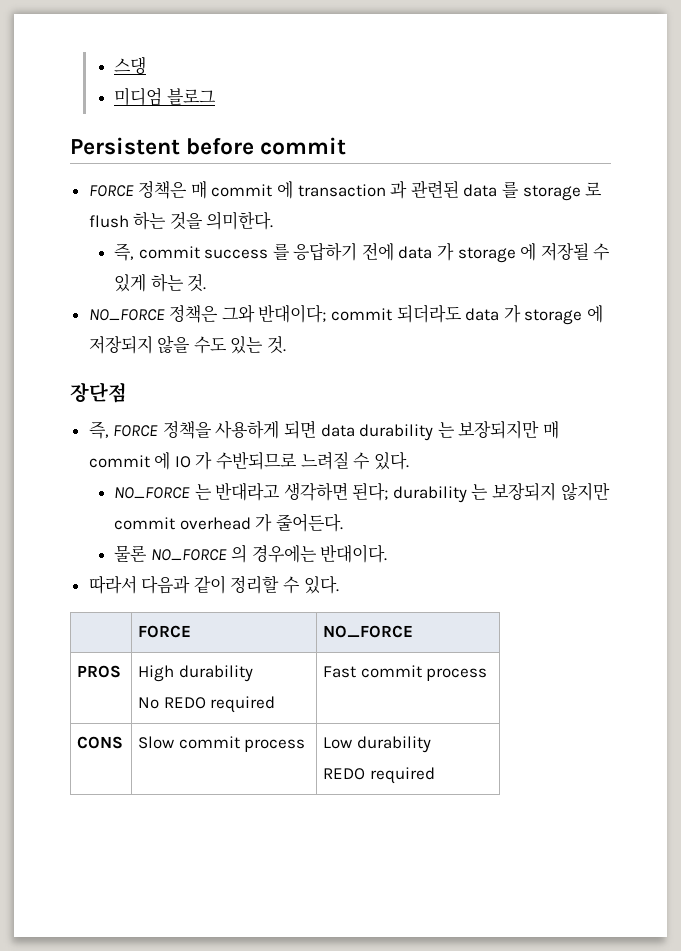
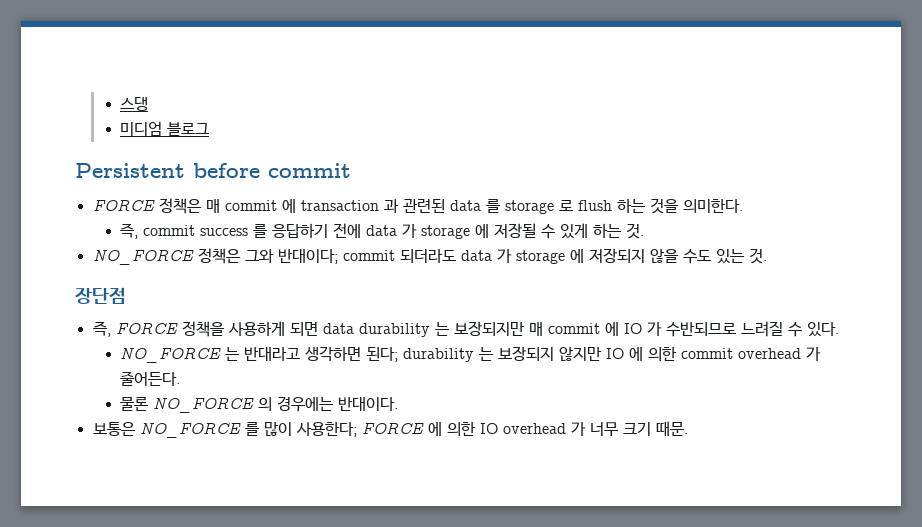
(610, 491) none -> [606,346,678,361] IO 에 의한
[88,575,339,594] [138,625,192,638] [323,625,414,638] [77,665,122,678] [138,665,253,682] [138,696,276,713] [323,665,488,681] [77,736,124,749] [138,736,306,752] [323,736,431,753] [323,767,435,784] 따라서 다음과 같이 정리할 수 있다. // | FORCE | NO_FORCE // PROS | High durability // No REDO required | Fast commit process // CONS | Slow commit process | Low durability // REDO required -> [92,421,688,438] 보통은 NO_FORCE 를 많이 사용한다; FORCE 에 의한 IO overhead 가 너무 크기 때문.

